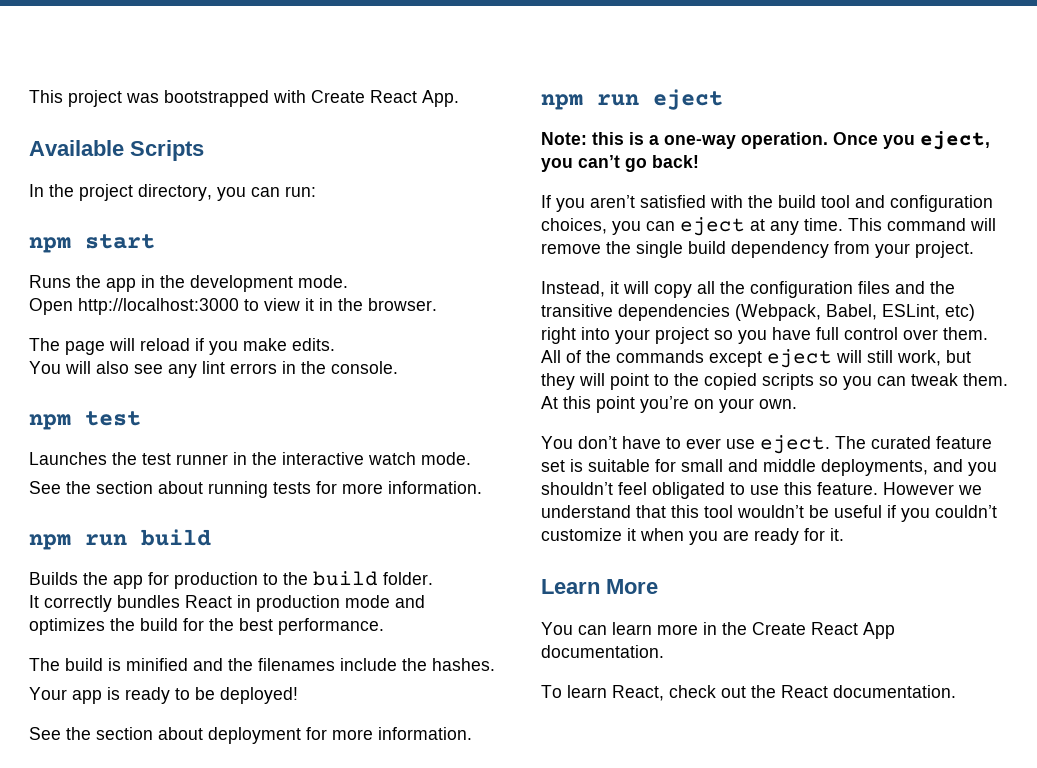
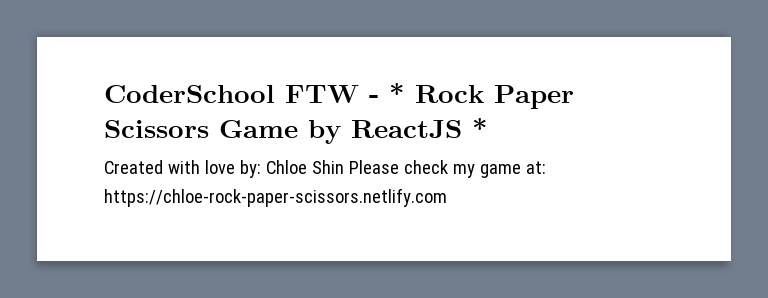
[29,90,459,107] [29,140,204,161] [29,184,316,201] [29,234,155,253] [29,275,348,292] [29,298,437,315] [29,338,335,355] [29,361,398,378] [29,411,141,430] [29,452,471,465] [29,481,482,498] [29,529,211,550] [29,571,433,589] [29,595,425,612] [29,618,384,635] [29,658,495,671] [29,687,298,704] [29,727,472,744] [541,89,723,110] [541,131,990,150] [541,155,699,172] [541,195,993,212] [541,217,996,236] [541,241,974,258] [541,281,955,298] [541,304,975,321] [541,327,988,344] [541,349,971,368] [541,373,1008,390] [541,396,797,413] [541,435,992,454] [541,459,997,476] [541,482,982,499] [541,505,997,522] [541,528,844,545] [541,579,658,594] [541,622,895,639] [541,645,664,658] [541,685,956,701] This project was bootstrapped with Create React App. // Available Scripts // In the project directory, you can run: // npm start // Runs the app in the development mode. // Open http://localhost:3000 to view it in the browser. // The page will reload if you make edits. // You will also see any lint errors in the console. // npm test // Launches the test runner in the interactive watch mode. // See the section about running tests for more information. // npm run build // Builds the app for production to the build folder. // It correctly bundles React in production mode and optimizes the build for the best performance. // The build is minified and the filenames include the hashes. // Your app is ready to be deployed! // See the section about deployment for more information. // npm run eject // Note: this is a one-way operation. Once you eject, you can’t go back! // If you aren’t satisfied with the build tool and configuration choices, you can eject at any time. This command will remove the single build dependency from your project. // Instead, it will copy all the configuration files and the transitive dependencies (Webpack, Babel, ESLint, etc) right into your project so you have full control over them. All of the commands except eject will still work, but they will point to the copied scripts so you can tweak them. At this point you’re on your own. // You don’t have to ever use eject. The curated feature set is suitable for small and middle deployments, and you shouldn’t feel obligated to use this feature. However we understand that this tool wouldn’t be useful if you couldn’t customize it when you are ready for it. // Learn More // You can learn more in the Create React App documentation. // To learn React, check out the React documentation. -> [104,83,574,109] [104,118,488,144] [104,160,546,178] [104,188,447,207] CoderSchool FTW - * Rock Paper Scissors Game by ReactJS * // Created with love by: Chloe Shin Please check my game at: https://chloe-rock-paper-scissors.netlify.com

